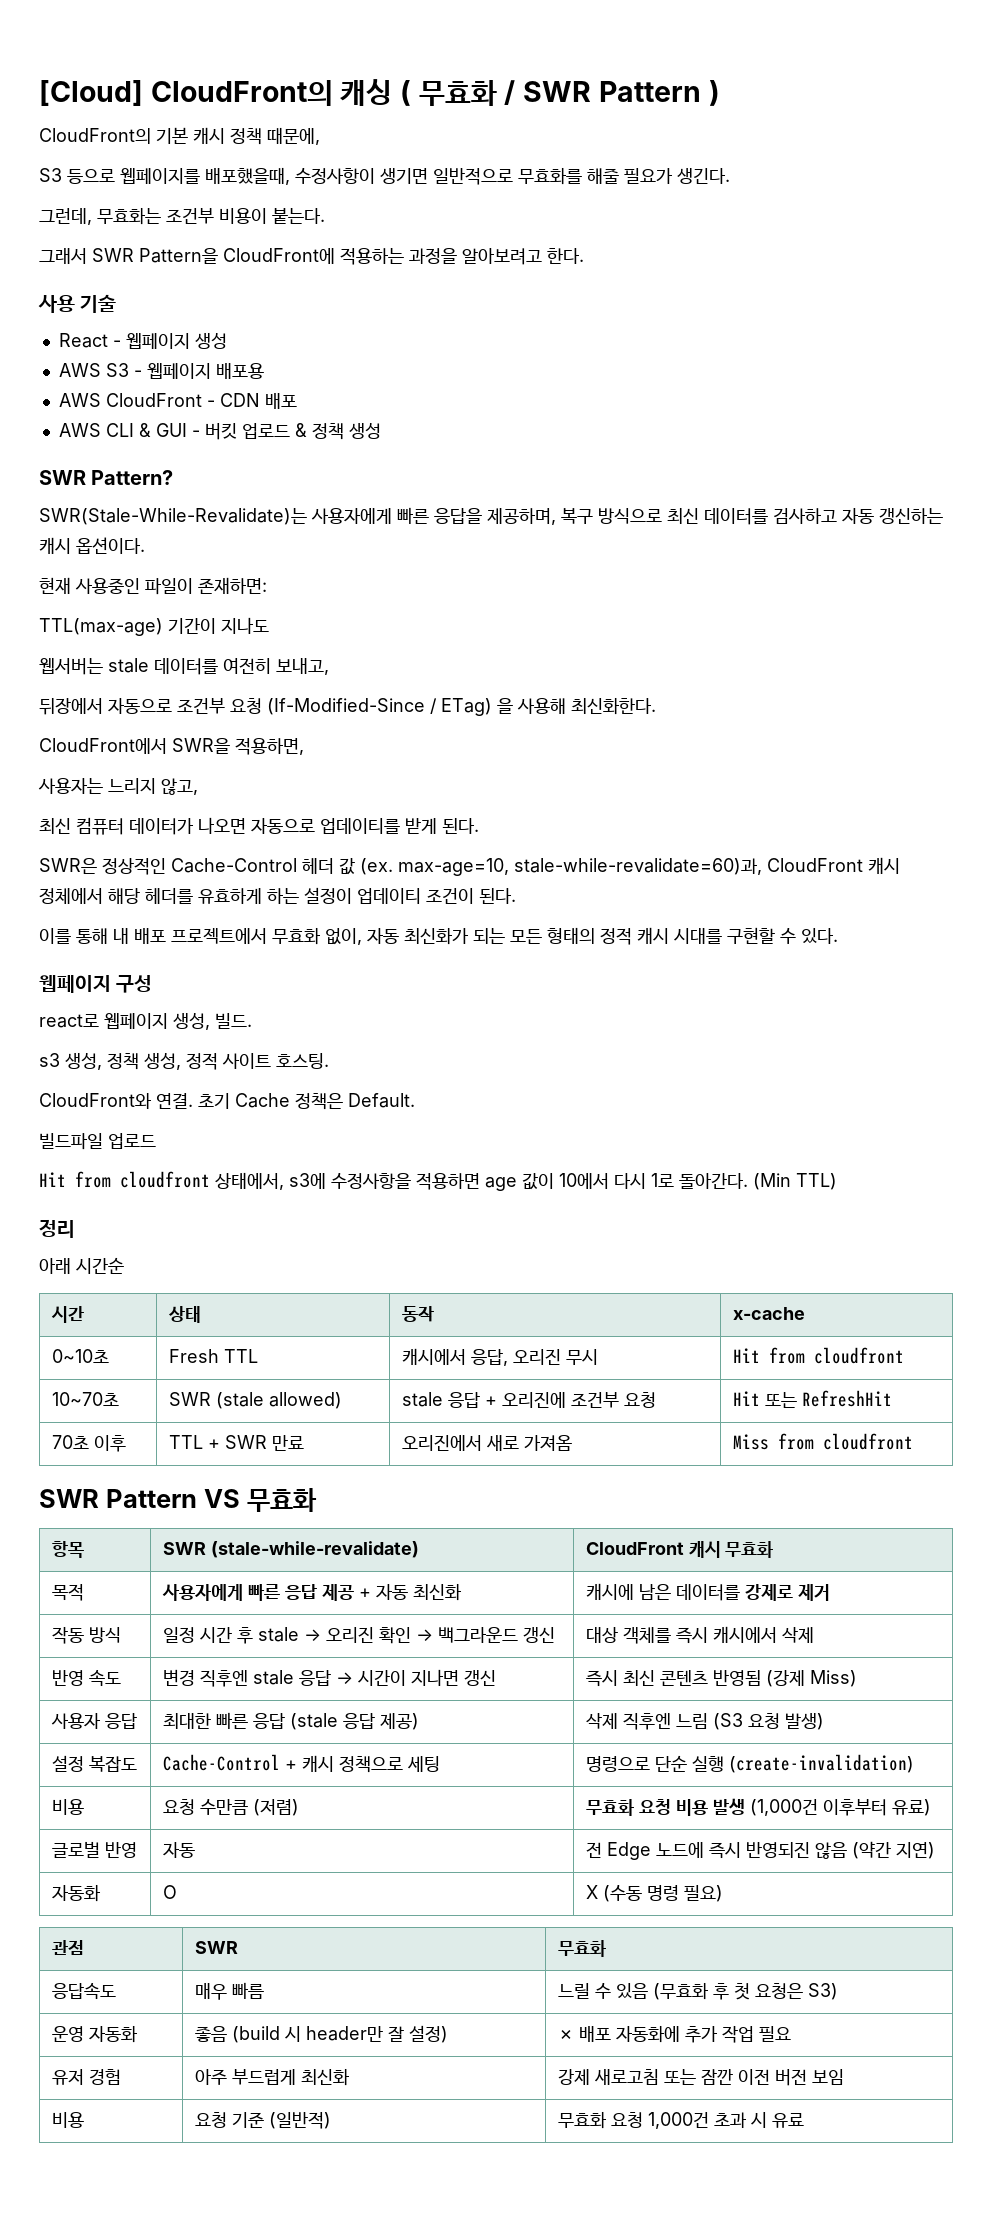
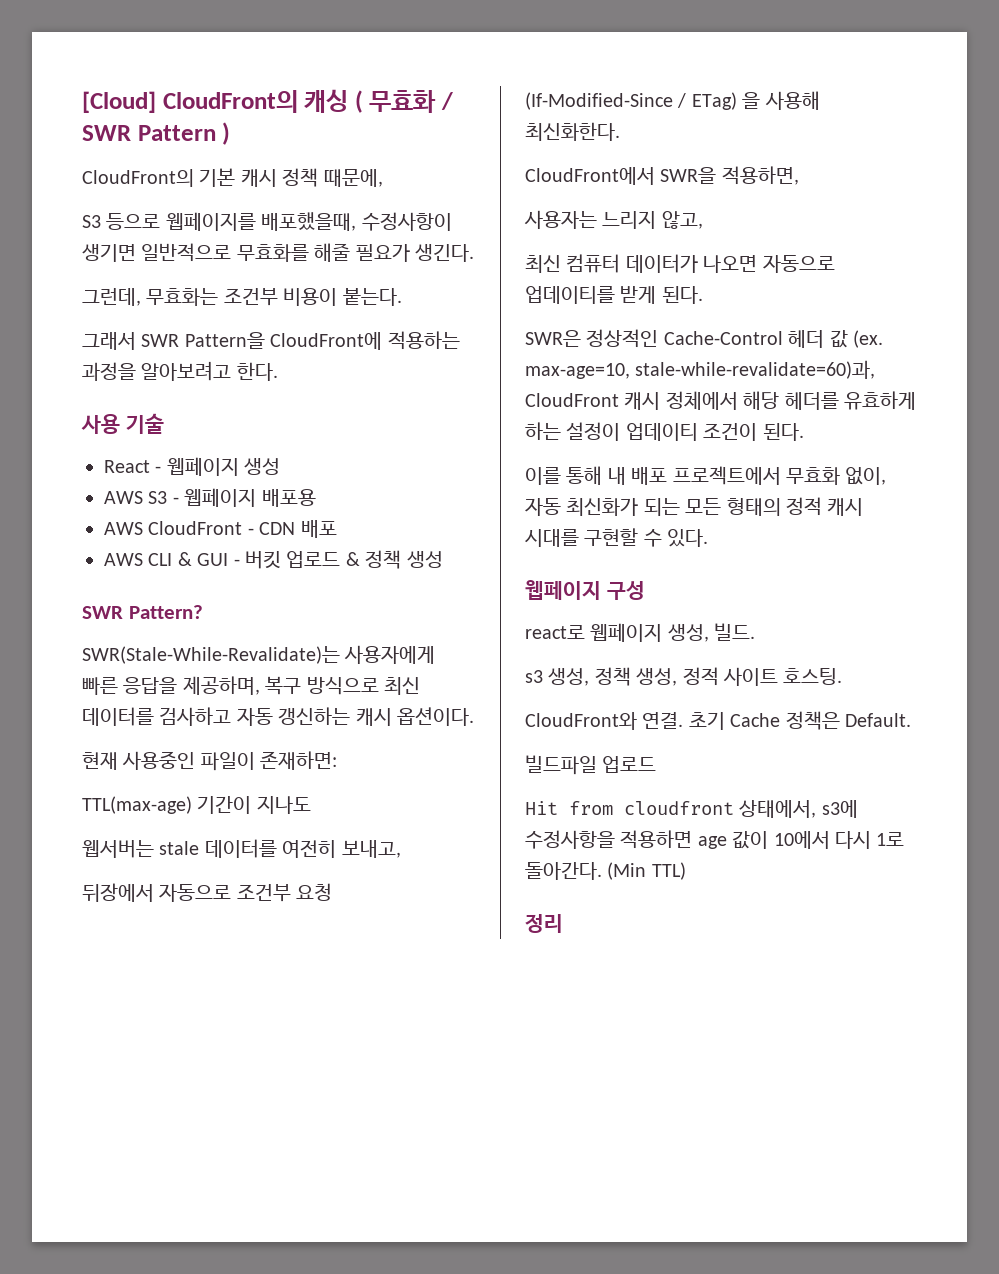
[39,1257,124,1274] [50,1306,84,1323] [167,1306,201,1323] [401,1306,434,1322] [732,1307,805,1320] [51,1349,109,1363] [168,1349,258,1363] [401,1348,598,1366] [732,1347,904,1364] [51,1392,119,1406] [168,1392,342,1409] [401,1392,656,1408] [732,1390,892,1408] [51,1435,126,1452] [168,1435,304,1451] [401,1435,572,1451] [732,1433,913,1450] [39,1488,317,1512] [51,1541,84,1558] [162,1541,419,1558] [585,1541,774,1558] [51,1584,84,1601] [161,1583,462,1601] [585,1583,830,1601] [51,1626,121,1644] [162,1627,555,1644] [585,1626,814,1644] [51,1670,121,1687] [162,1669,496,1687] [585,1670,857,1687] [50,1713,137,1729] [162,1712,419,1730] [585,1713,824,1730] [51,1755,137,1772] [162,1754,440,1773] [585,1754,914,1773] [51,1799,84,1815] [162,1799,299,1816] [585,1798,931,1816] [51,1841,137,1858] [162,1842,195,1858] [585,1841,935,1860] [51,1884,101,1902] [162,1885,177,1899] [585,1885,723,1902] [51,1940,84,1955] [194,1941,238,1954] [557,1940,606,1957] [51,1983,116,2000] [194,1982,264,2000] [557,1982,838,2000] [51,2025,138,2043] [194,2025,448,2043] [557,2025,791,2043] [51,2069,121,2085] [194,2068,350,2086] [557,2069,844,2086] [51,2112,84,2128] [194,2112,331,2129] [557,2111,804,2129] // 아래 시간순 // 시간 | 상태 | 동작 | x-cache // 0~10초 | Fresh TTL | 캐시에서 응답, 오리진 무시 | Hit from cloudfront // 10~70초 | SWR (stale allowed) | stale 응답 + 오리진에 조건부 요청 | Hit 또는 RefreshHit // 70초 이후 | TTL + SWR 만료 | 오리진에서 새로 가져옴 | Miss from cloudfront // SWR Pattern VS 무효화 // 항목 | SWR (stale-while-revalidate) | CloudFront 캐시 무효화 // 목적 | 사용자에게 빠른 응답 제공 + 자동 최신화 | 캐시에 남은 데이터를 강제로 제거 // 작동 방식 | 일정 시간 후 stale → 오리진 확인 → 백그라운드 갱신 | 대상 객체를 즉시 캐시에서 삭제 // 반영 속도 | 변경 직후엔 stale 응답 → 시간이 지나면 갱신 | 즉시 최신 콘텐츠 반영됨 (강제 Miss) // 사용자 응답 | 최대한 빠른 응답 (stale 응답 제공) | 삭제 직후엔 느림 (S3 요청 발생) // 설정 복잡도 | Cache-Control + 캐시 정책으로 세팅 | 명령으로 단순 실행 (create-invalidation) // 비용 | 요청 수만큼 (저렴) | 무효화 요청 비용 발생 (1,000건 이후부터 유료) // 글로벌 반영 | 자동 | 전 Edge 노드에 즉시 반영되진 않음 (약간 지연) // 자동화 | O | X (수동 명령 필요) // 관점 | SWR | 무효화 // 응답속도 | 매우 빠름 | 느릴 수 있음 (무효화 후 첫 요청은 S3) // 운영 자동화 | 좋음 (build 시 header만 잘 설정) | ✗ 배포 자동화에 추가 작업 필요 // 유저 경험 | 아주 부드럽게 최신화 | 강제 새로고침 또는 잠깐 이전 버전 보임 // 비용 | 요청 기준 (일반적) | 무효화 요청 1,000건 초과 시 유료 -> (563, 923) none

